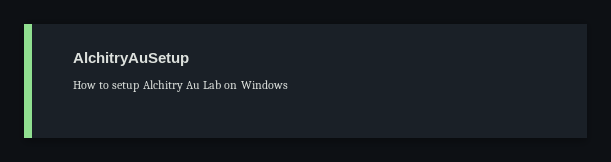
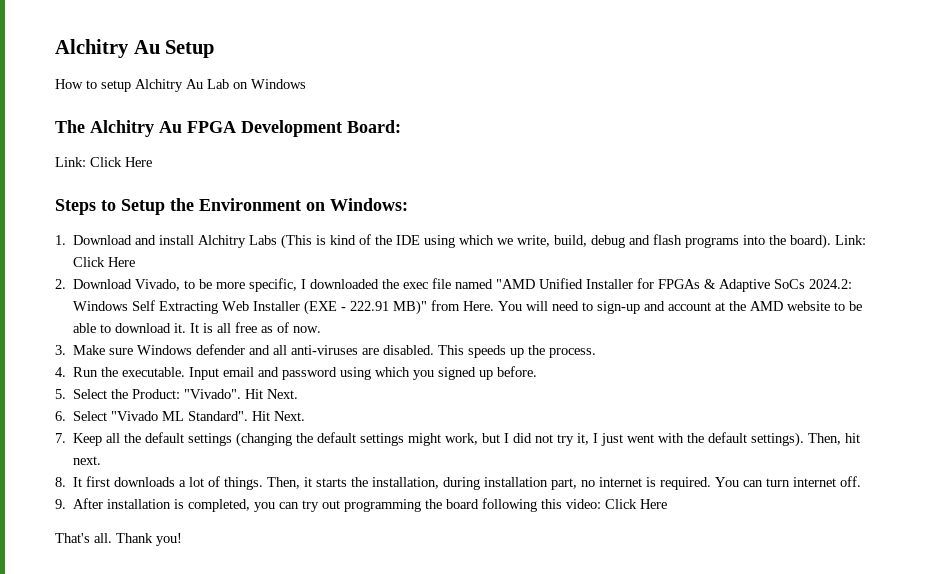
[73,52,189,66] AlchitryAuSetup -> [55,39,215,58] Alchitry Au Setup
(288, 84) none -> [55,120,401,137] [55,157,152,167] [55,198,408,215] [55,234,867,249] [73,257,136,267] [55,278,853,292] [73,300,863,315] [73,322,322,333] [55,344,597,358] [55,366,538,380] [55,389,299,399] [55,411,306,421] [55,432,861,447] [73,456,102,465] [55,476,862,490] [55,498,668,512] [55,533,182,546] // The Alchitry Au FPGA Development Board: // Link: Click Here // Steps to Setup the Environment on Windows: // 1. Download and install Alchitry Labs (This is kind of the IDE using which we write, build, debug and flash programs into the board). Link: Click Here // 2. Download Vivado, to be more specific, I downloaded the exec file named "AMD Unified Installer for FPGAs & Adaptive SoCs 2024.2: Windows Self Extracting Web Installer (EXE - 222.91 MB)" from Here. You will need to sign-up and account at the AMD website to be able to download it. It is all free as of now. // 3. Make sure Windows defender and all anti-viruses are disabled. This speeds up the process. // 4. Run the executable. Input email and password using which you signed up before. // 5. Select the Product: "Vivado". Hit Next. // 6. Select "Vivado ML Standard". Hit Next. // 7. Keep all the default settings (changing the default settings might work, but I did not try it, I just went with the default settings). Then, hit next. // 8. It first downloads a lot of things. Then, it starts the installation, during installation part, no internet is required. You can turn internet off. // 9. After installation is completed, you can try out programming the board following this video: Click Here // That's all. Thank you!

